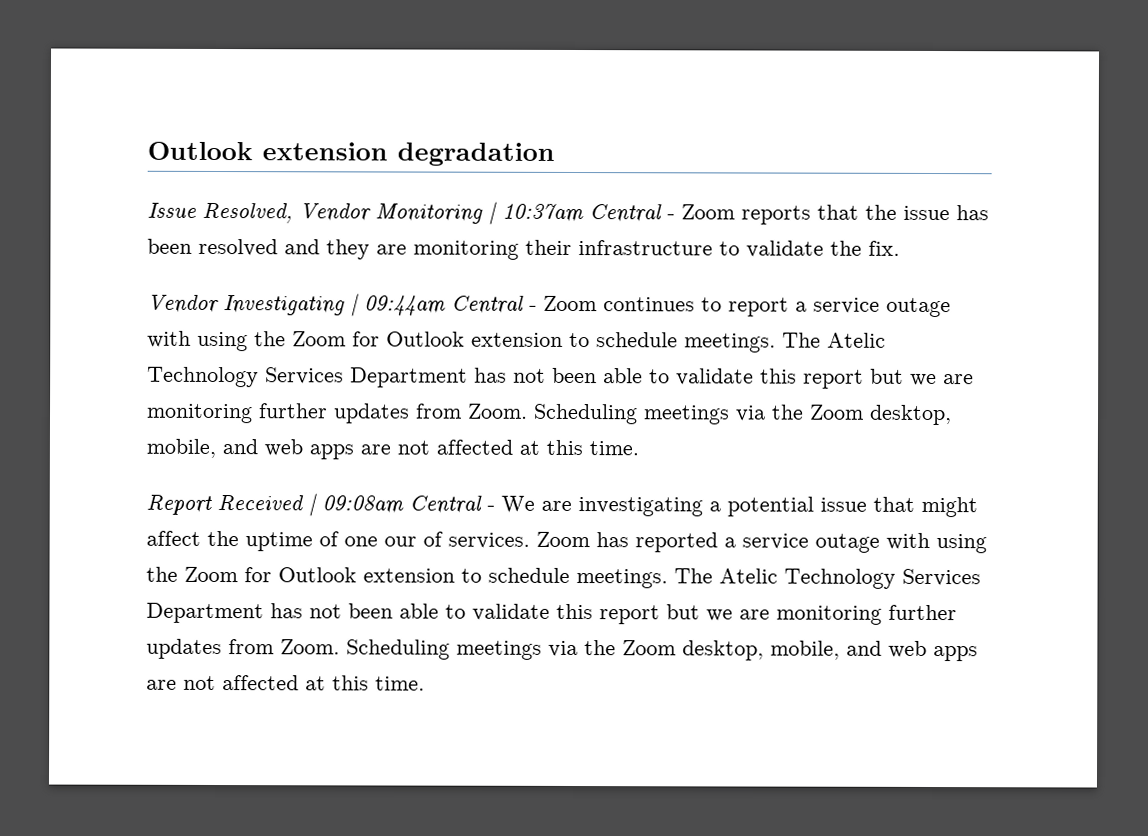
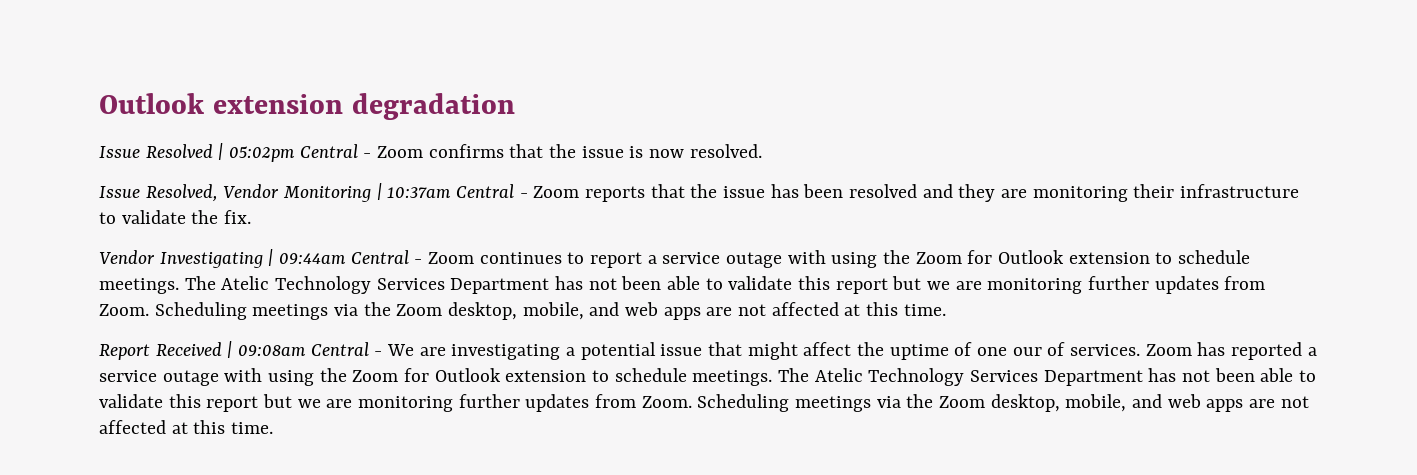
(555, 154) none -> [99,143,762,162] // Issue Resolved | 05:02pm Central - Zoom confirms that the issue is now resolved.

